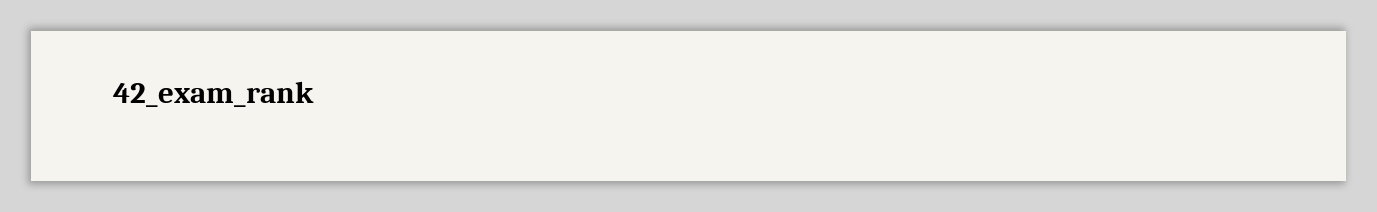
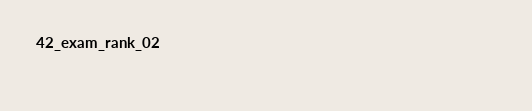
[113,81,314,107] 42_exam_rank -> [36,37,160,51] 42_exam_rank_02

